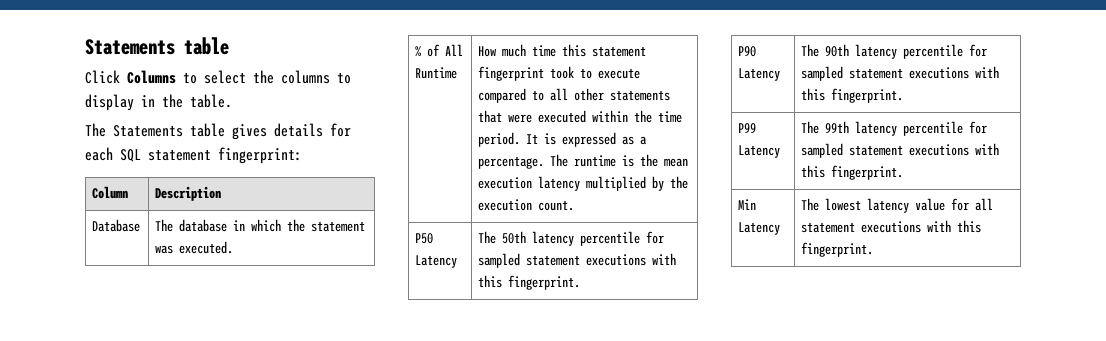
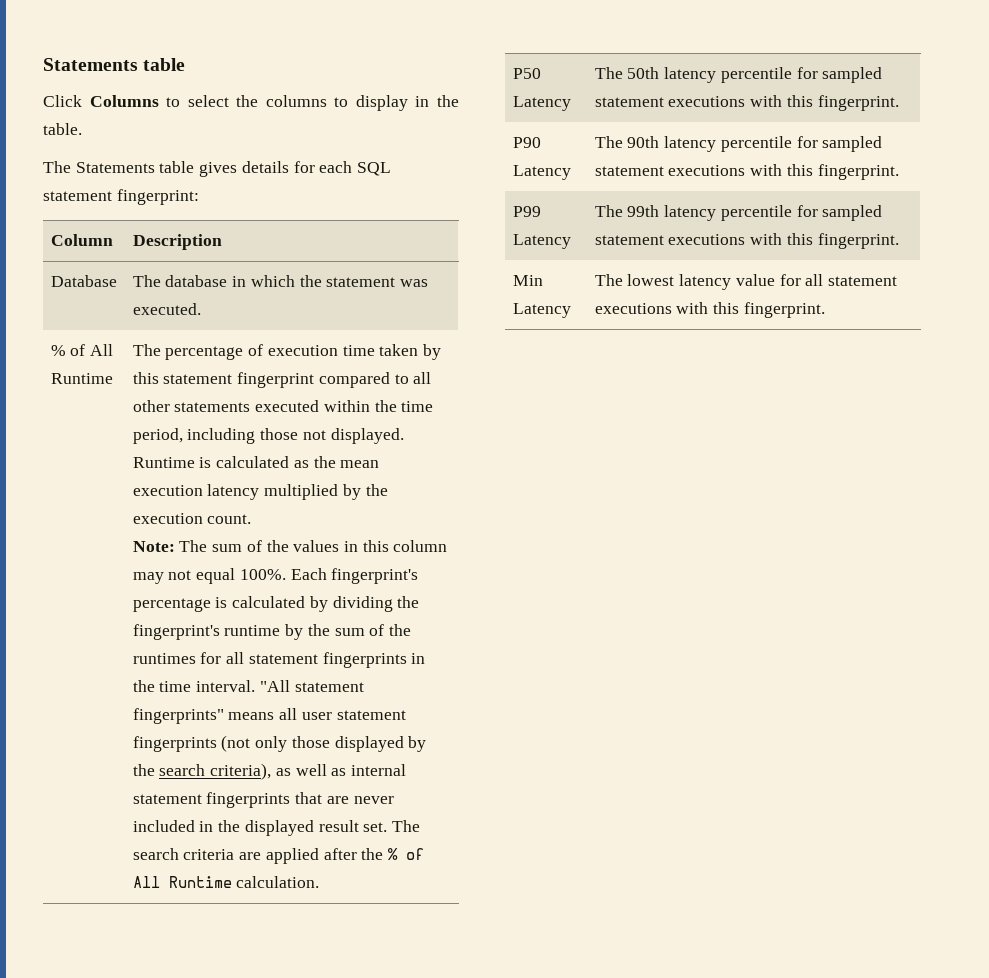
[477,44,646,57] [477,66,640,81] How much time this statement fingerprint took to execute -> [132,344,442,360] [132,372,315,388] The percentage of execution time taken by this statement fingerprint
[477,110,532,123] that were -> (251, 407) none
[477,132,647,147] [477,154,634,169] period. It is expressed as a percentage. The runtime is -> [132,428,404,444] [132,456,309,468] period, including those not displayed. Runtime is calculated as
(574, 205) none -> [132,540,448,552] [132,568,419,584] [132,596,420,612] [132,624,412,640] [132,652,426,668] [132,680,364,692] [132,708,406,724] [132,735,427,752] [132,763,407,780] [132,792,394,808] [132,820,421,836] [132,848,425,864] [132,876,320,888] // Note: The sum of the values in this column may not equal 100%. Each fingerprint's percentage is calculated by dividing the fingerprint's runtime by the sum of the runtimes for all statement fingerprints in the time interval. "All statement fingerprints" means all user statement fingerprints (not only those displayed by the search criteria), as well as internal statement fingerprints that are never included in the displayed result set. The search criteria are applied after the % of All Runtime calculation.

